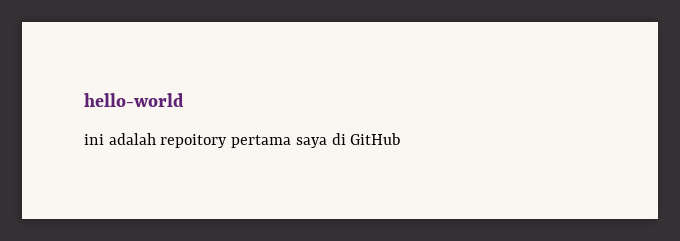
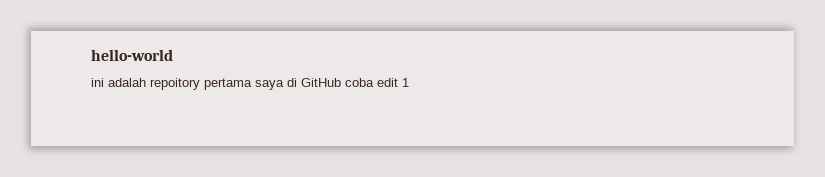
(402, 139) none -> [345,78,409,87] coba edit 1

